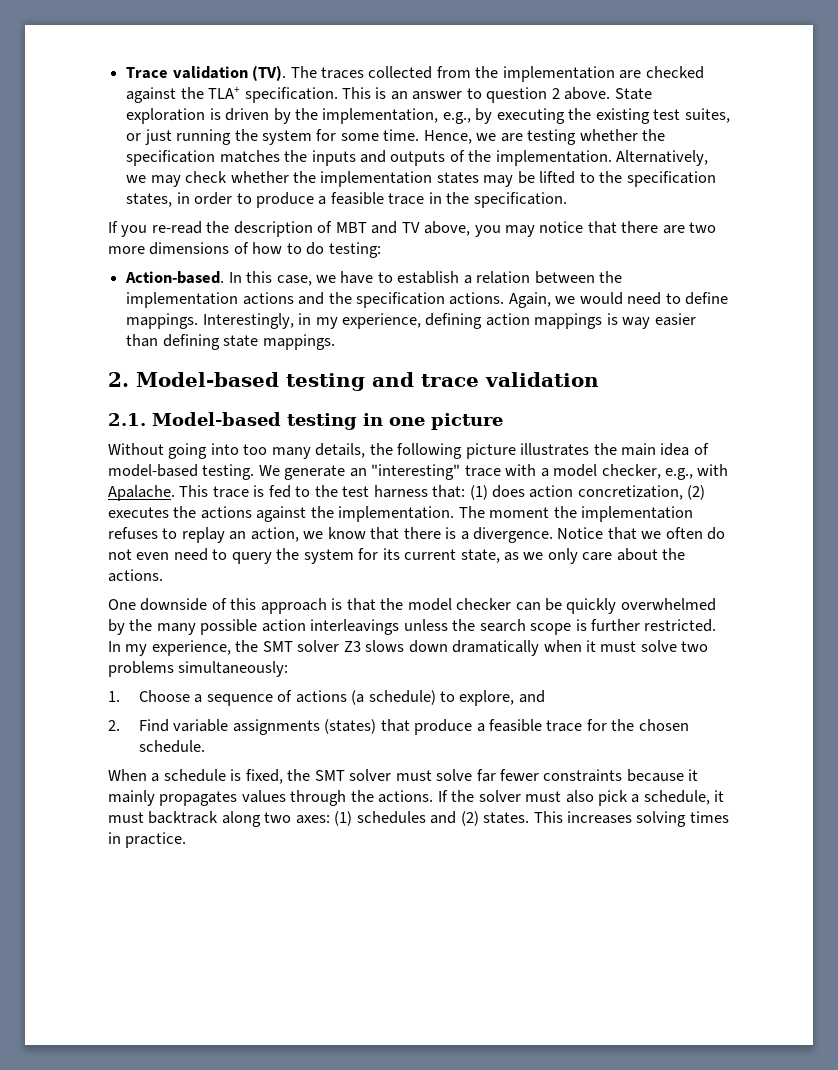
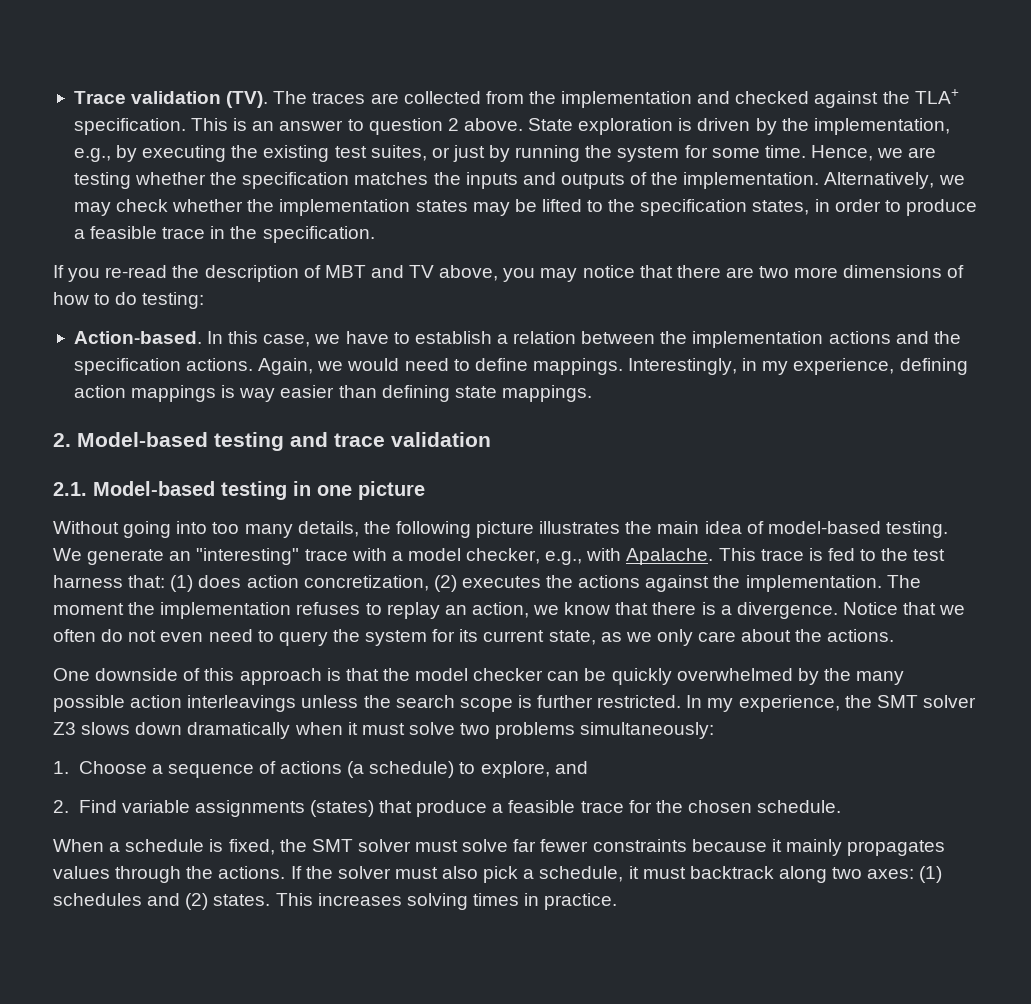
(364, 73) none -> [370,93,399,104] are
[619,70,642,79] are -> [697,91,731,104] and
(172, 137) none -> [489,145,511,162] by

